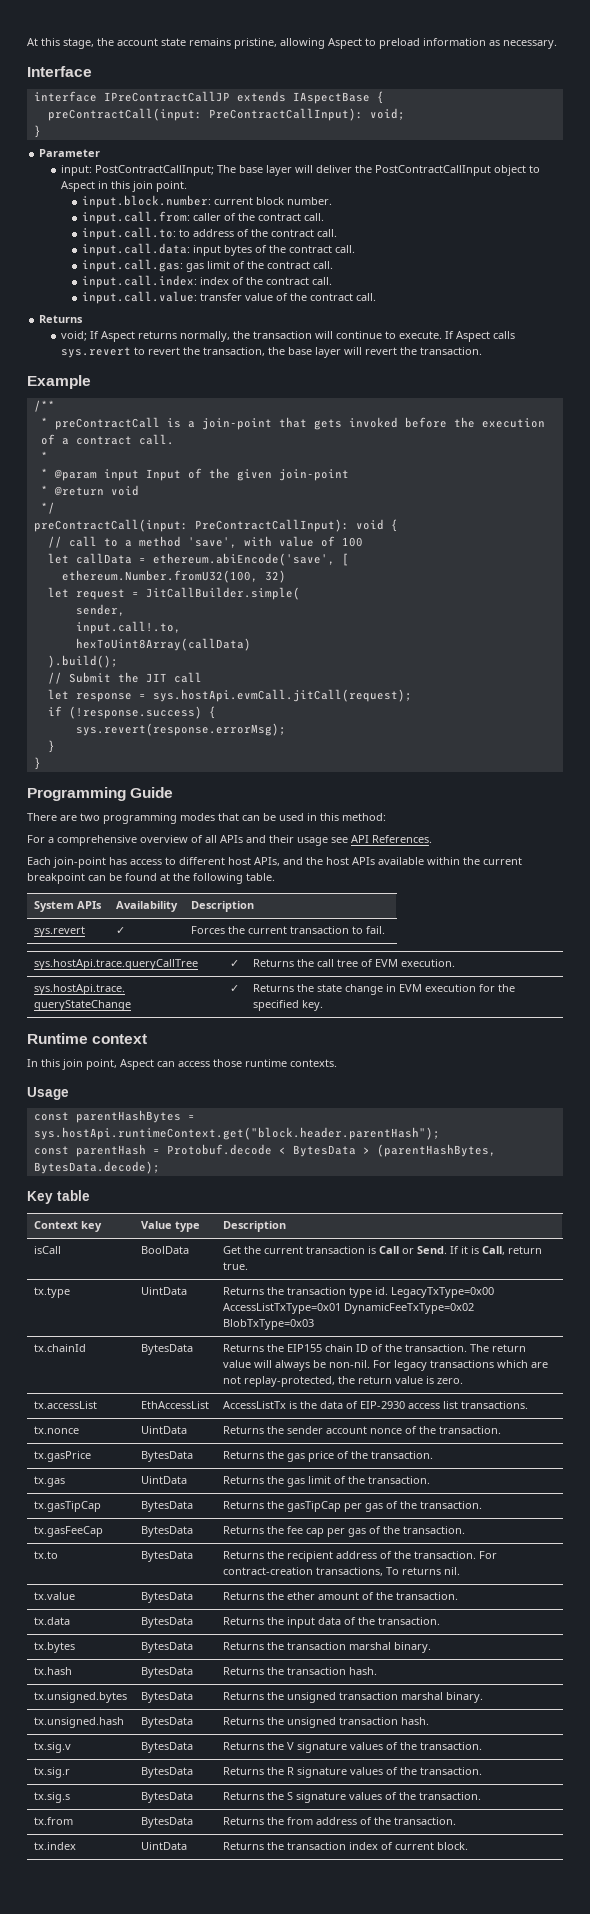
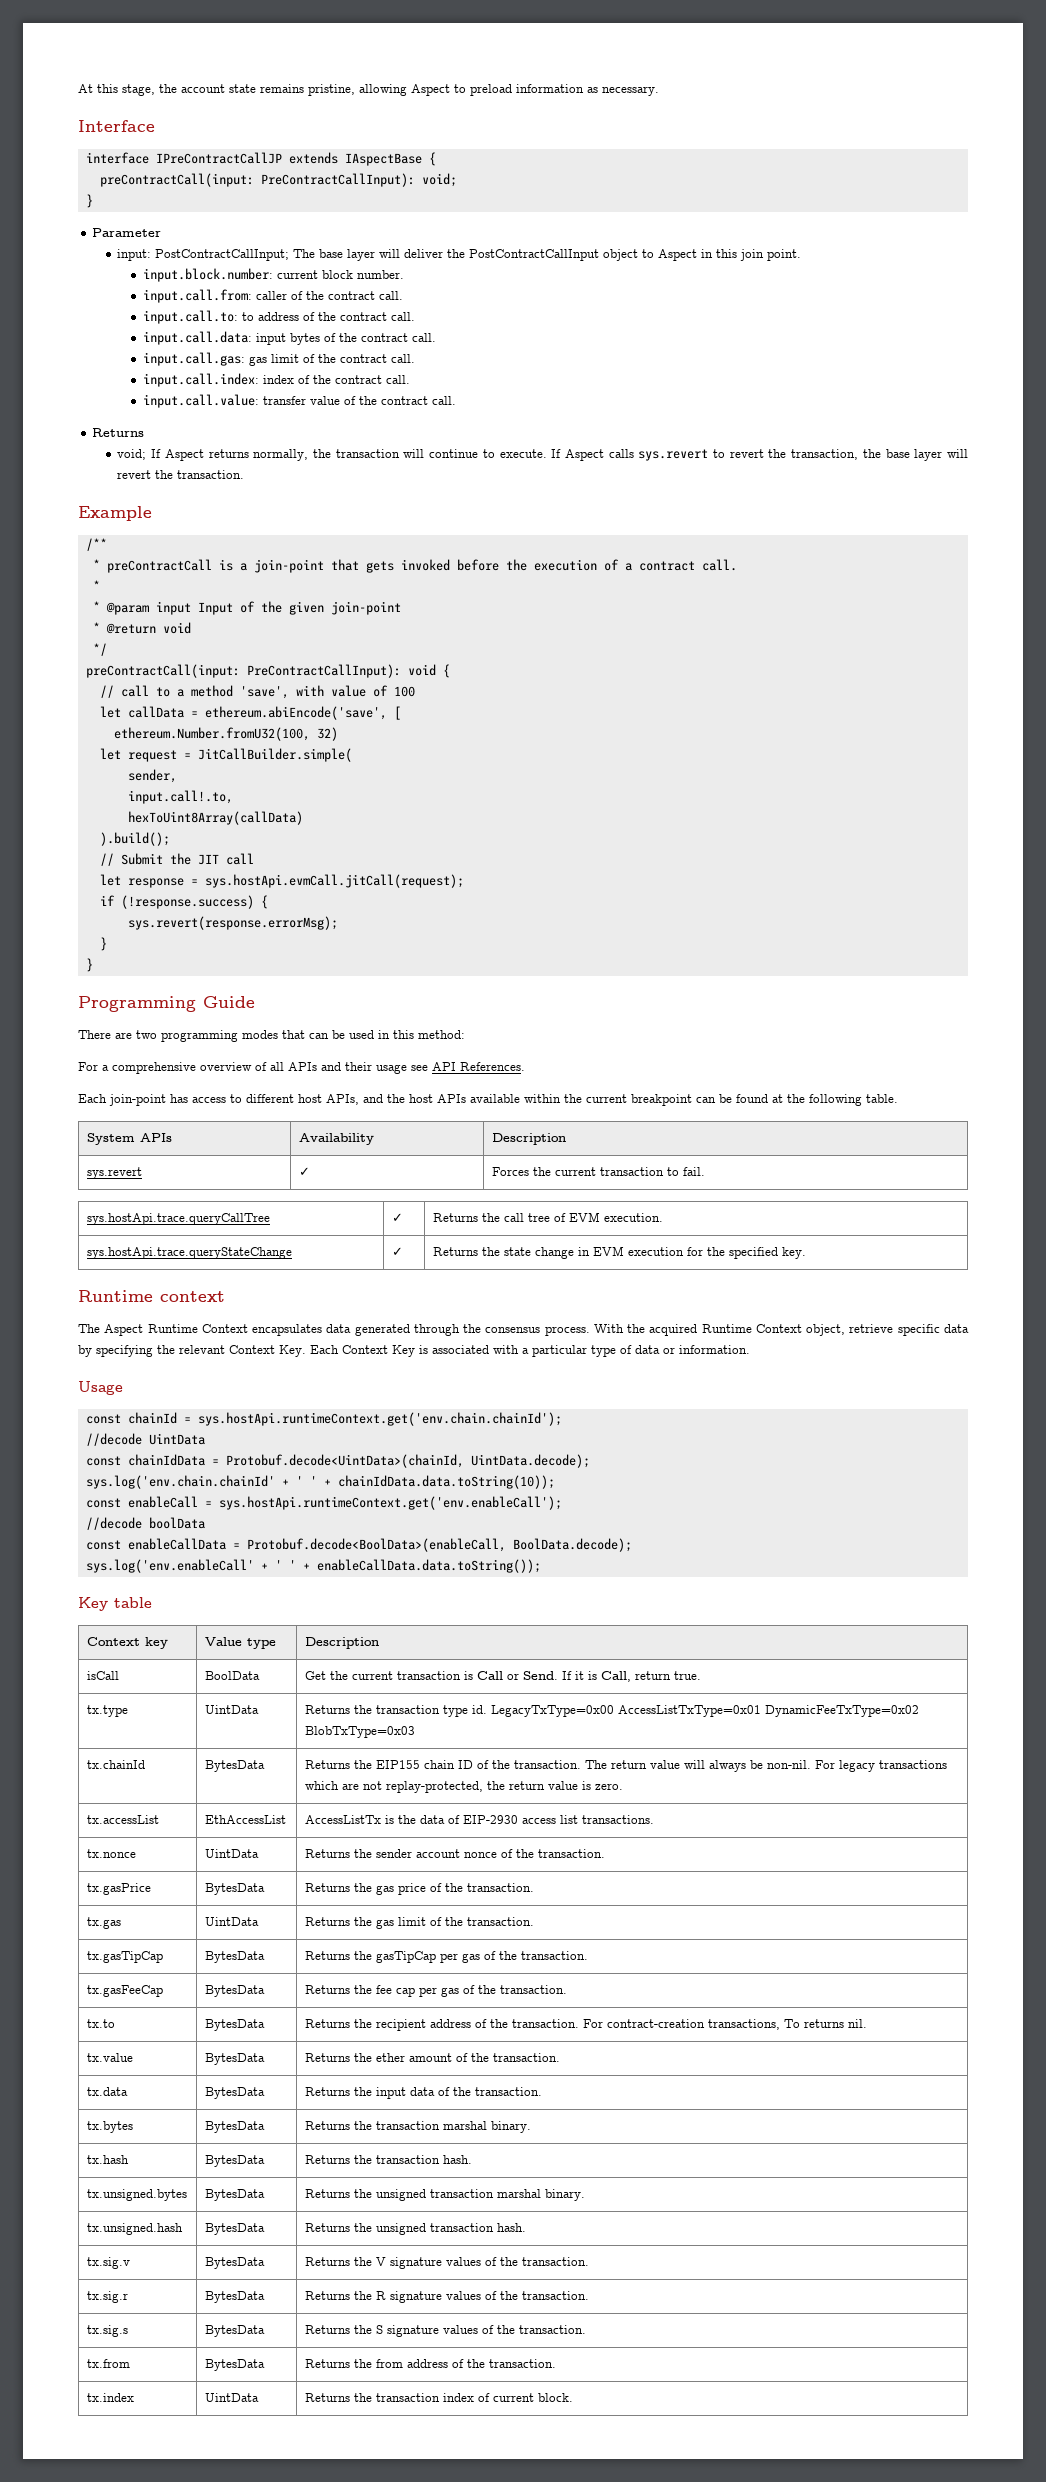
[27,1059,337,1070] [27,1087,69,1100] [33,1110,195,1123] [33,1127,440,1140] [33,1144,496,1157] [33,1161,160,1174] In this join point, Aspect can access those runtime contexts. // Usage // const parentHashBytes = sys.hostApi.runtimeContext.get("block.header.parentHash"); // const parentHash = Protobuf.decode < BytesData > (parentHashBytes, BytesData.decode); -> [78,1324,970,1336] [78,1345,750,1357] [78,1381,123,1395] [85,1412,562,1426] [85,1433,205,1446] [85,1454,590,1468] [85,1475,555,1489] [85,1496,562,1510] [85,1517,205,1530] [85,1538,632,1552] [85,1559,541,1573] The Aspect Runtime Context encapsulates data generated through the consensus process. With the acquired Runtime Context object, retrieve specific data by specifying the relevant Context Key. Each Context Key is associated with a particular type of data or information. // Usage // const chainId = sys.hostApi.runtimeContext.get('env.chain.chainId'); // //decode UintData // const chainIdData = Protobuf.decode<UintData>(chainId, UintData.decode); // sys.log('env.chain.chainId' + ' ' + chainIdData.data.toString(10)); // const enableCall = sys.hostApi.runtimeContext.get('env.enableCall'); // //decode boolData // const enableCallData = Protobuf.decode<BoolData>(enableCall, BoolData.decode); // sys.log('env.enableCall' + ' ' + enableCallData.data.toString());

